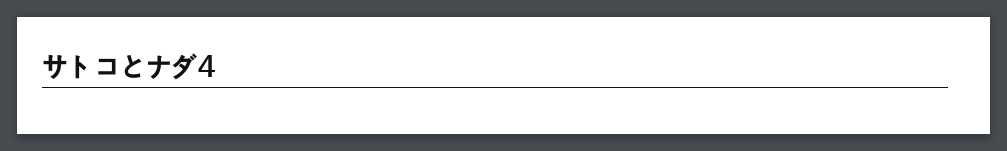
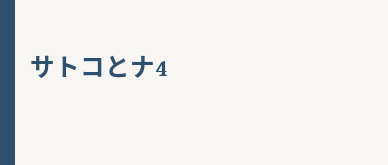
[172,53,198,80] ダ -> (155, 66) none

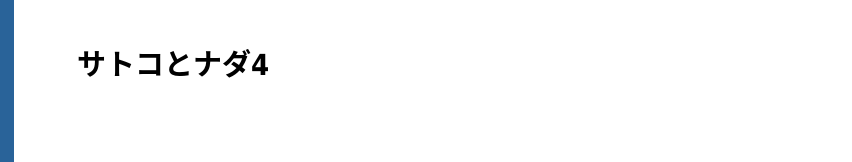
(155, 66) none -> [222,48,251,78] ダ

